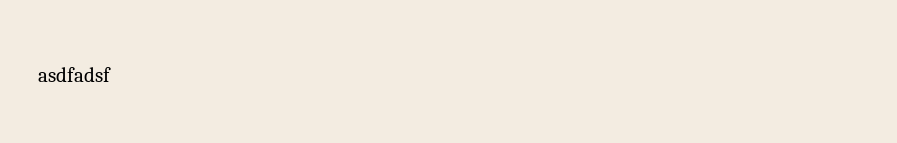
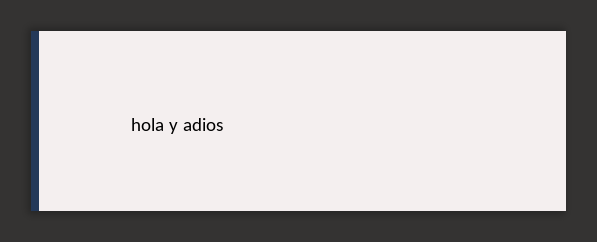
[38,67,111,82] asdfadsf -> [131,118,223,134] hola y adios

